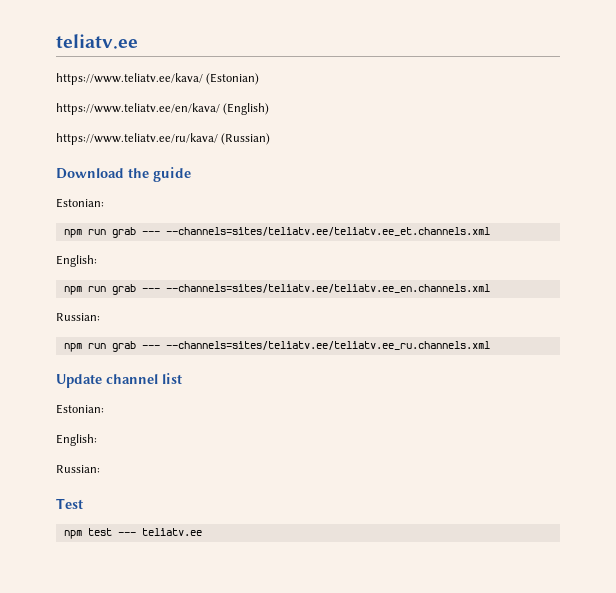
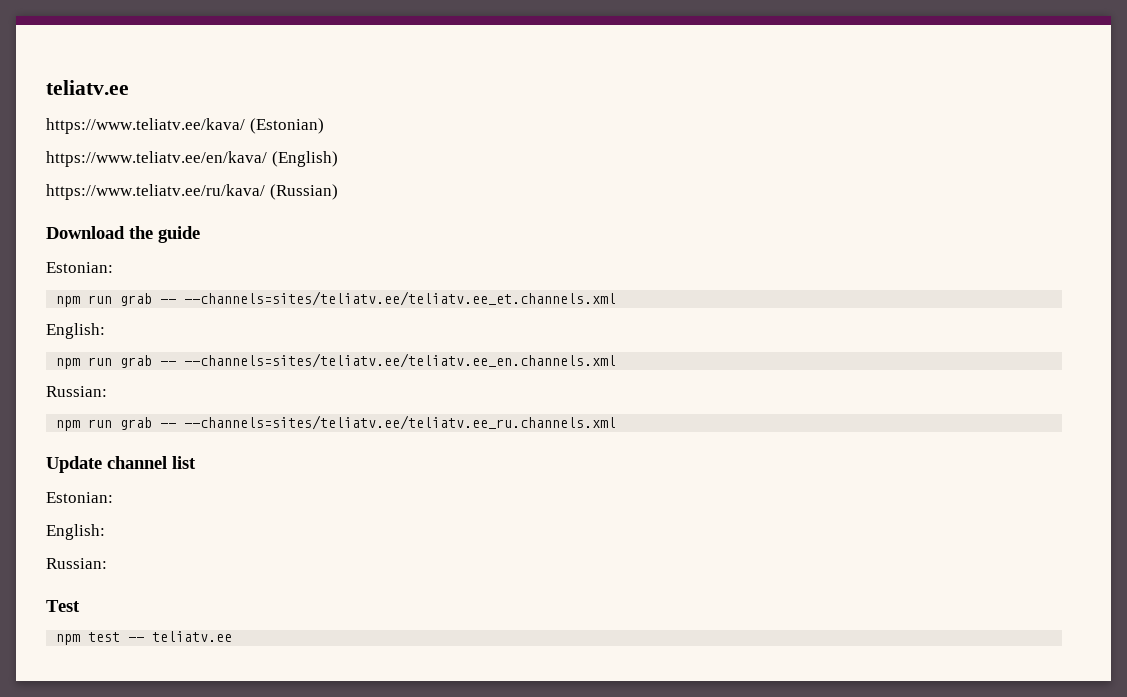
[141,231,160,235] --- -> [160,299,177,304] --
[141,288,160,292] --- -> [160,361,177,366] --
[141,345,160,349] --- -> [160,423,177,428] --
[117,532,136,536] --- -> [128,637,145,642] --

